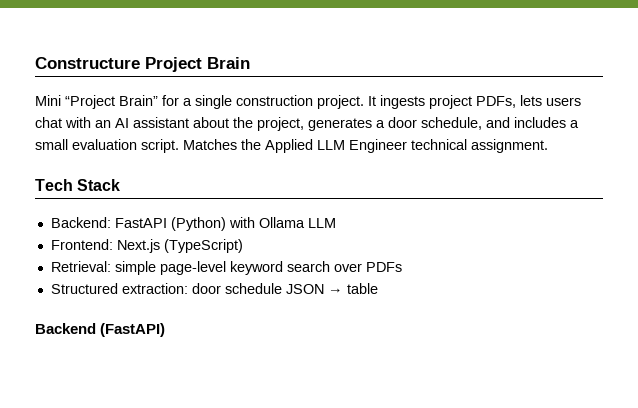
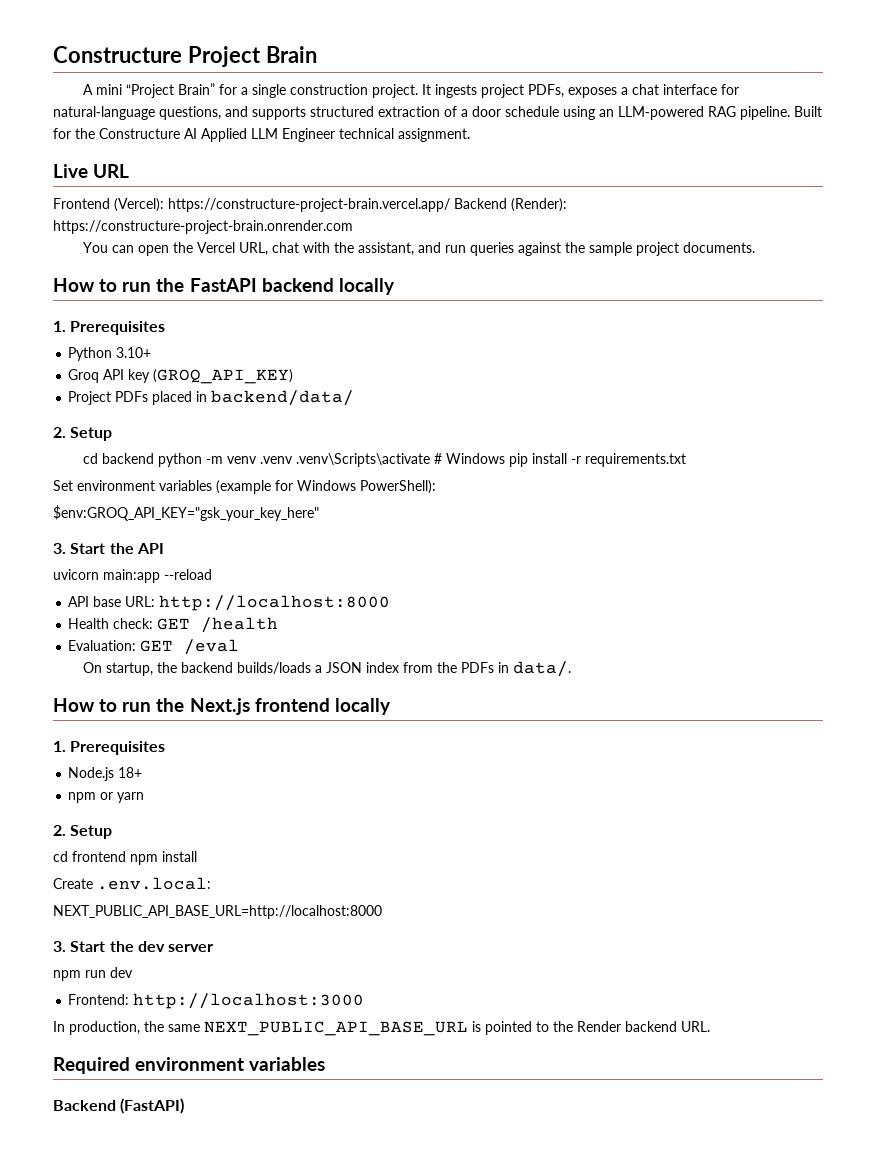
[35,95,61,106] Mini -> [83,84,123,95] A mini
[520,95,581,106] [35,117,579,131] [35,139,261,153] lets users chat with an AI assistant about the project, generates a door schedule, and includes a small evaluation script. Matches the -> [568,84,740,98] [53,106,822,120] [53,128,197,139] exposes a chat interface for natural‑language questions, and supports structured extraction of a door schedule using an LLM‑powered RAG pipeline. Built for the Constructure AI
[35,179,121,191] [50,217,336,231] [50,239,243,253] [50,261,402,275] [50,283,378,294] Tech Stack // Backend: FastAPI (Python) with Ollama LLM // Frontend: Next.js (TypeScript) // Retrieval: simple page-level keyword search over PDFs // Structured extraction: door schedule JSON → table -> [53,164,130,178] [53,198,567,212] [53,220,353,234] [83,242,756,256] [53,278,395,295] [53,321,166,335] [68,347,152,361] [68,369,294,384] [68,390,355,406] [53,427,113,441] [83,453,687,467] [53,480,436,494] [53,505,319,521] [53,543,164,554] [53,569,212,583] [68,595,391,611] [68,617,279,633] [68,639,240,655] [83,661,572,677] [53,698,391,715] [53,741,166,755] [68,767,143,781] [68,792,145,803] [53,825,113,839] [53,851,197,865] [53,877,211,890] [53,905,382,919] [53,941,214,952] [53,967,133,981] [68,993,365,1009] [53,1021,710,1036] [53,1057,326,1074] Live URL // Frontend (Vercel): https://constructure-project-brain.vercel.app/ Backend (Render): https://constructure-project-brain.onrender.com // You can open the Vercel URL, chat with the assistant, and run queries against the sample project documents. // How to run the FastAPI backend locally // 1. Prerequisites // Python 3.10+ // Groq API key (GROQ_API_KEY) // Project PDFs placed in backend/data/ // 2. Setup // cd backend python -m venv .venv .venv\Scripts\activate # Windows pip install -r requirements.txt // Set environment variables (example for Windows PowerShell): // $env:GROQ_API_KEY="gsk_your_key_here" // 3. Start the API // uvicorn main:app --reload // API base URL: http://localhost:8000 // Health check: GET /health // Evaluation: GET /eval // On startup, the backend builds/loads a JSON index from the PDFs in data/. // How to run the Next.js frontend locally // 1. Prerequisites // Node.js 18+ // npm or yarn // 2. Setup // cd frontend npm install // Create .env.local: // NEXT_PUBLIC_API_BASE_URL=http://localhost:8000 // 3. Start the dev server // npm run dev // Frontend: http://localhost:3000 // In production, the same NEXT_PUBLIC_API_BASE_URL is pointed to the Render backend URL. // Required environment variables

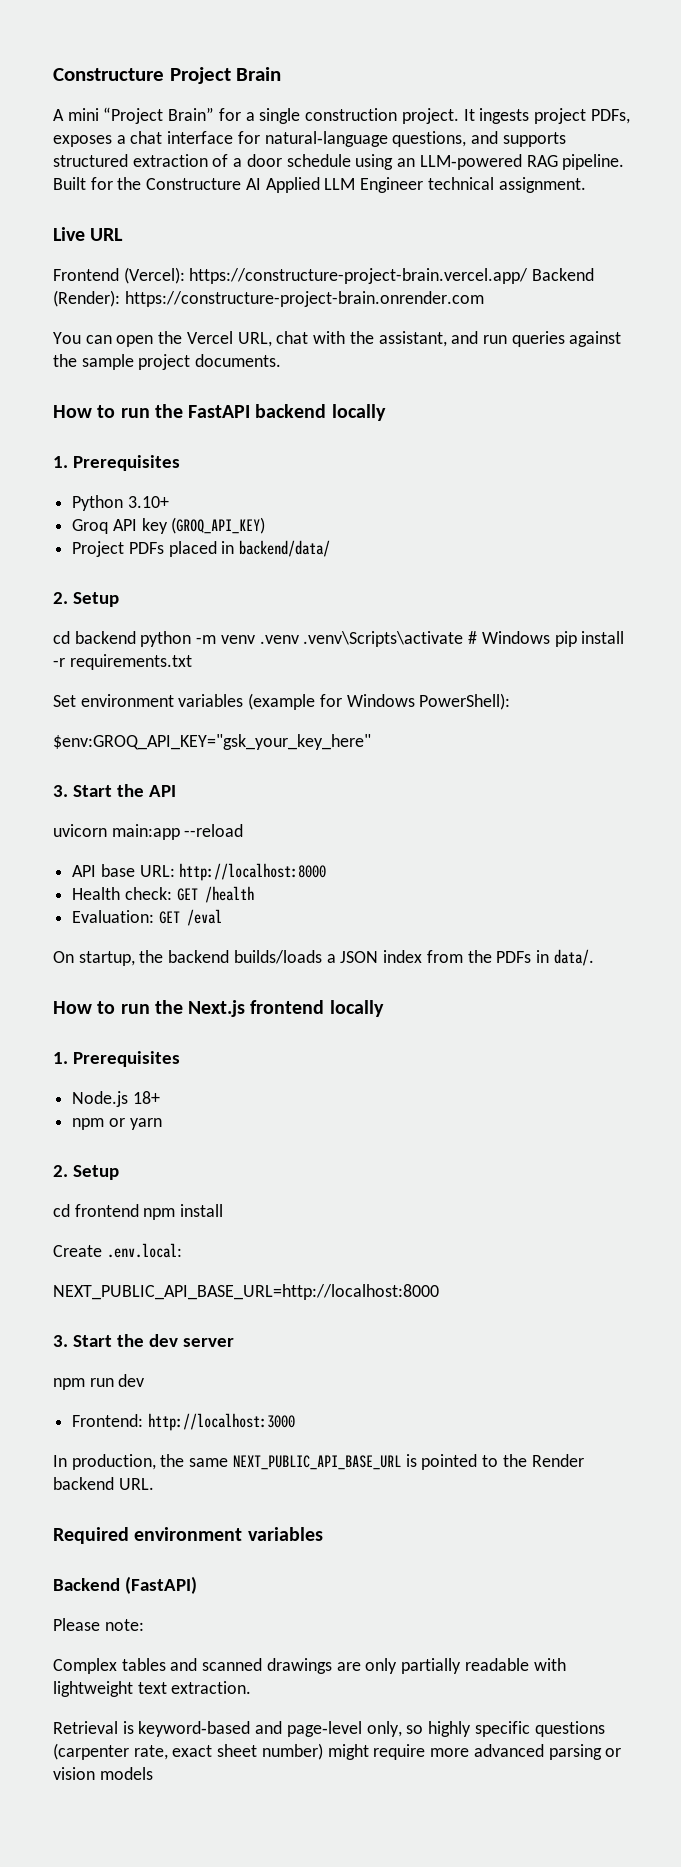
(185, 1106) none -> [53,1618,144,1631] [53,1658,566,1674] [53,1681,252,1697] [53,1721,605,1737] [53,1743,622,1760] [53,1767,153,1780] // Please note: // Complex tables and scanned drawings are only partially readable with lightweight text extraction. // Retrieval is keyword‑based and page‑level only, so highly specific questions (carpenter rate, exact sheet number) might require more advanced parsing or vision models

